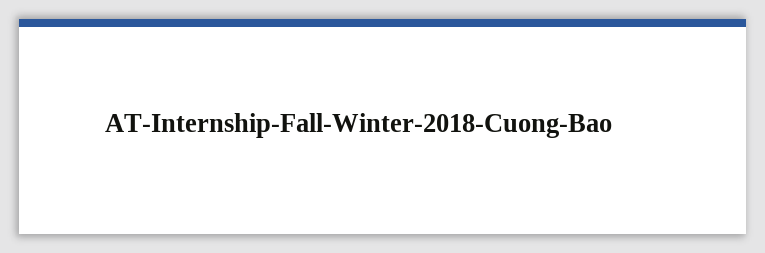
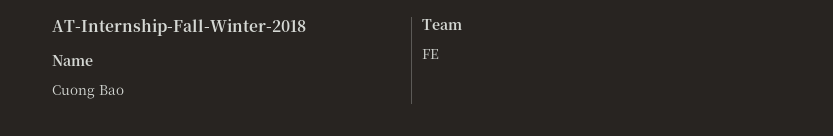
[105,113,612,138] AT-Internship-Fall-Winter-2018-Cuong-Bao -> [52,18,306,36] [52,55,93,66] [52,85,124,99] [422,19,462,30] [422,49,439,59] AT-Internship-Fall-Winter-2018 // Name // Cuong Bao // Team // FE

